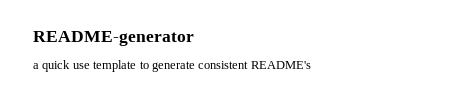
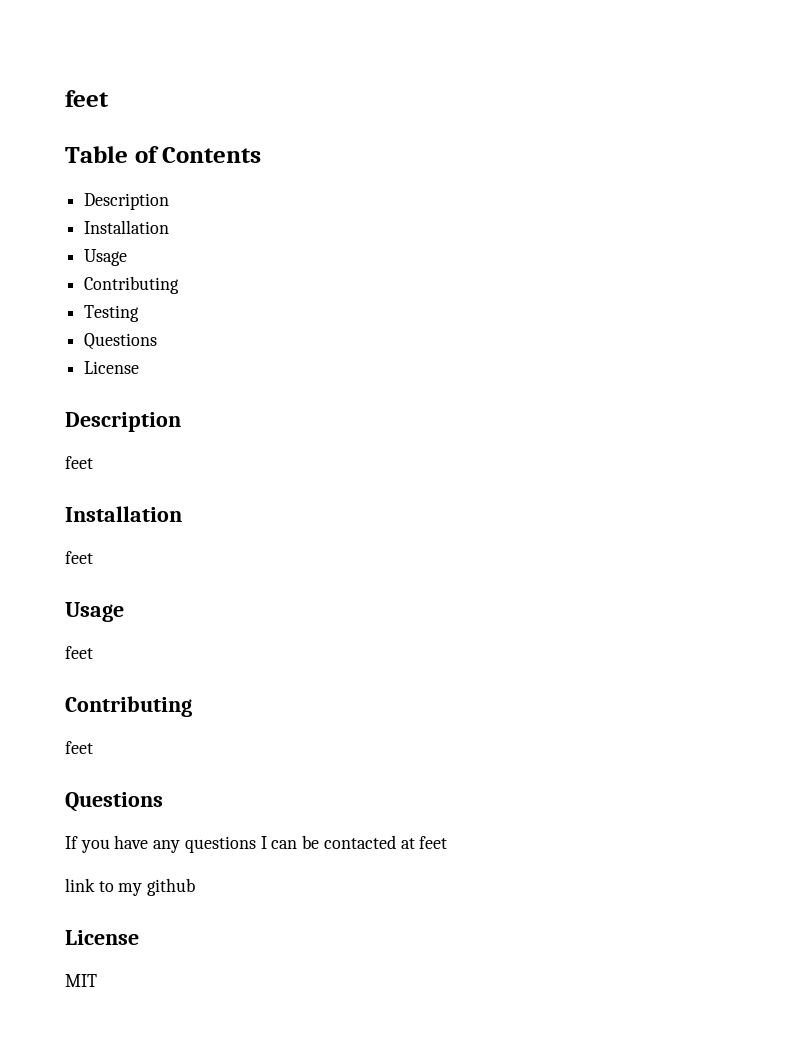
[33,31,194,46] [33,60,311,72] README-generator // a quick use template to generate consistent README's -> [65,90,109,107] [65,146,262,163] [84,193,170,210] [84,220,170,234] [84,249,128,266] [84,276,180,294] [84,305,140,322] [84,333,158,350] [84,361,140,374] [65,412,181,432] [65,456,93,469] [65,506,182,522] [65,551,93,564] [65,602,124,622] [65,646,93,659] [65,696,192,717] [65,741,93,754] [65,792,163,812] [65,835,448,853] [65,878,196,896] [65,930,139,945] [65,974,97,987] feet // Table of Contents // Description // Installation // Usage // Contributing // Testing // Questions // License // Description // feet // Installation // feet // Usage // feet // Contributing // feet // Questions // If you have any questions I can be contacted at feet // link to my github // License // MIT

